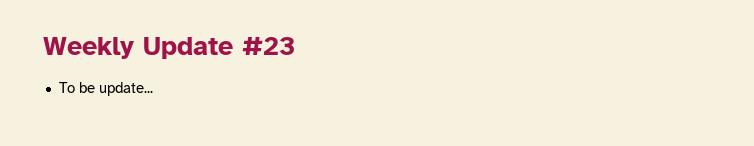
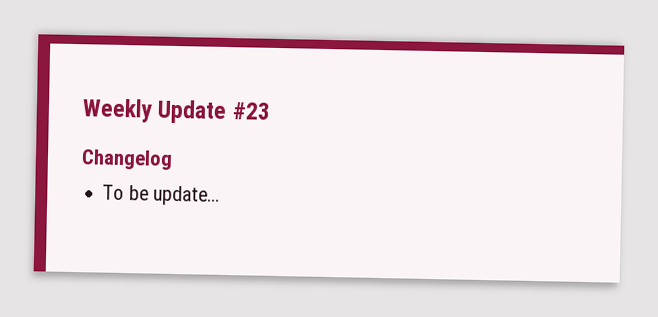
(295, 46) none -> [81,149,173,170] // Changelog

